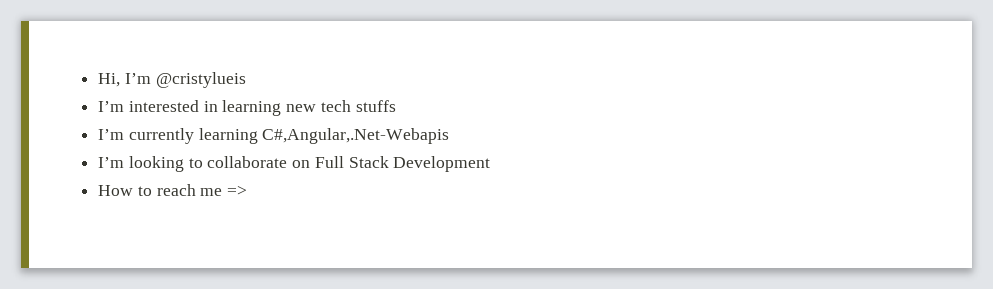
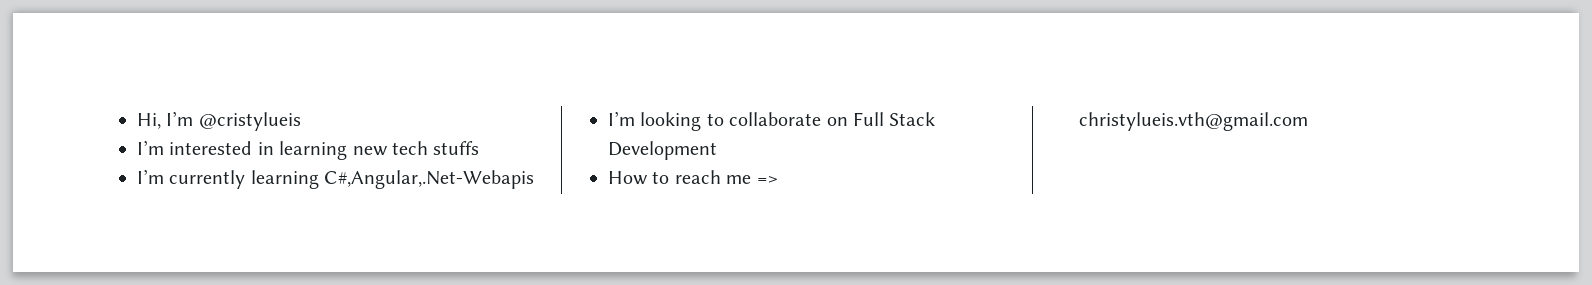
(248, 190) none -> [1079,112,1308,131] christylueis.vth@gmail.com

